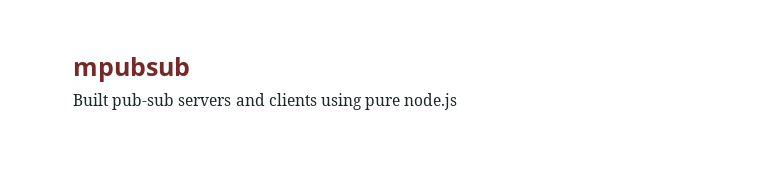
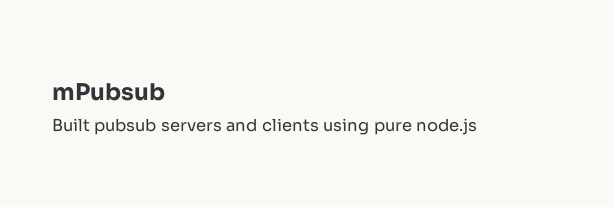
[73,57,190,82] mpubsub -> [52,83,165,101] mPubsub
[112,93,175,110] pub-sub -> [94,118,157,135] pubsub

